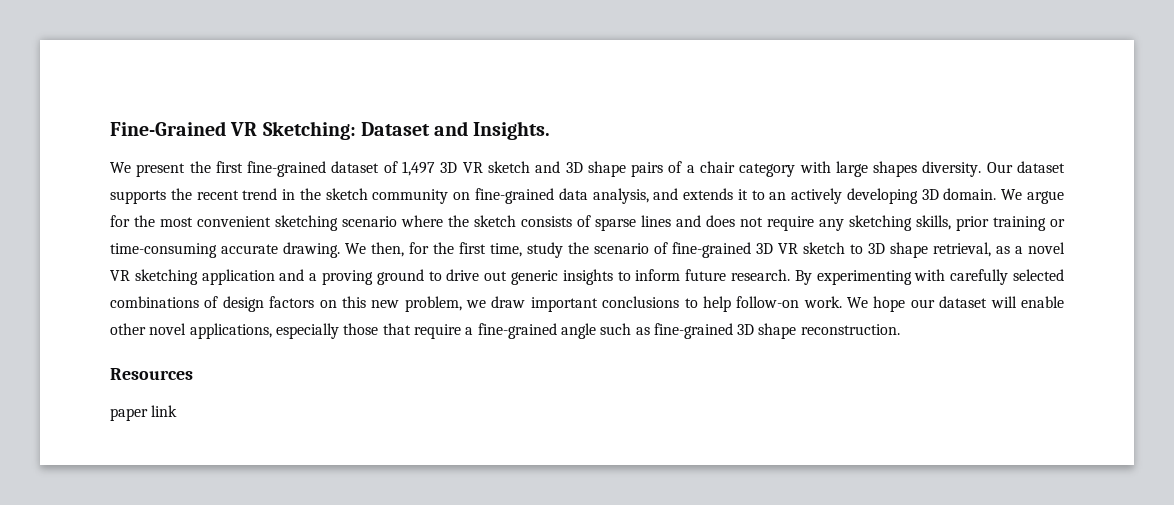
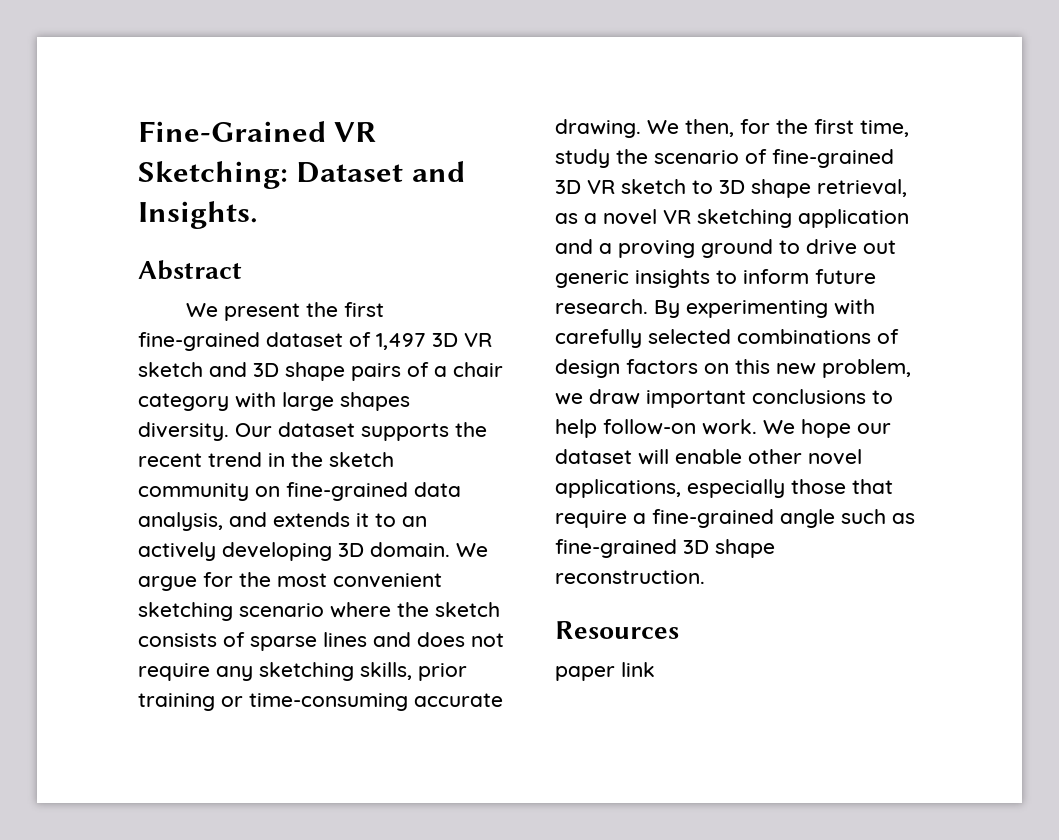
(551, 130) none -> [138,260,242,280] // Abstract

